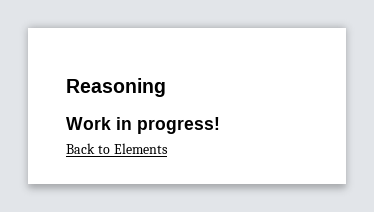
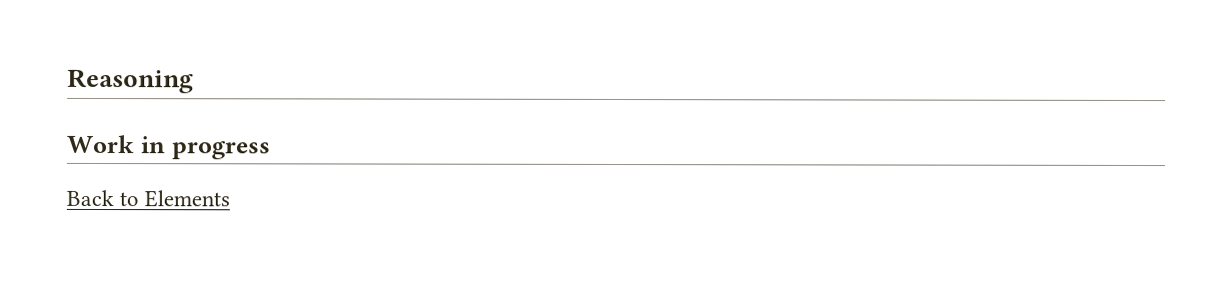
[137,117,220,134] progress! -> [170,140,271,160] progress

